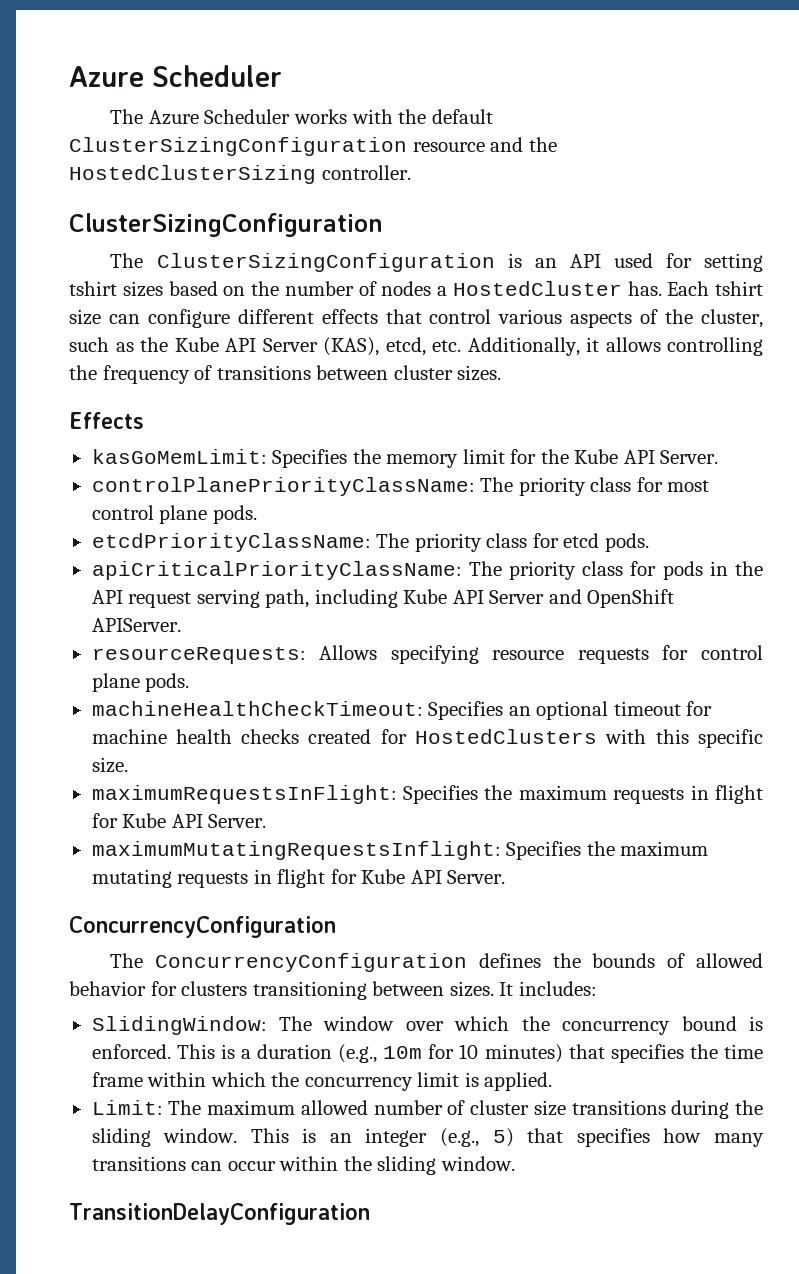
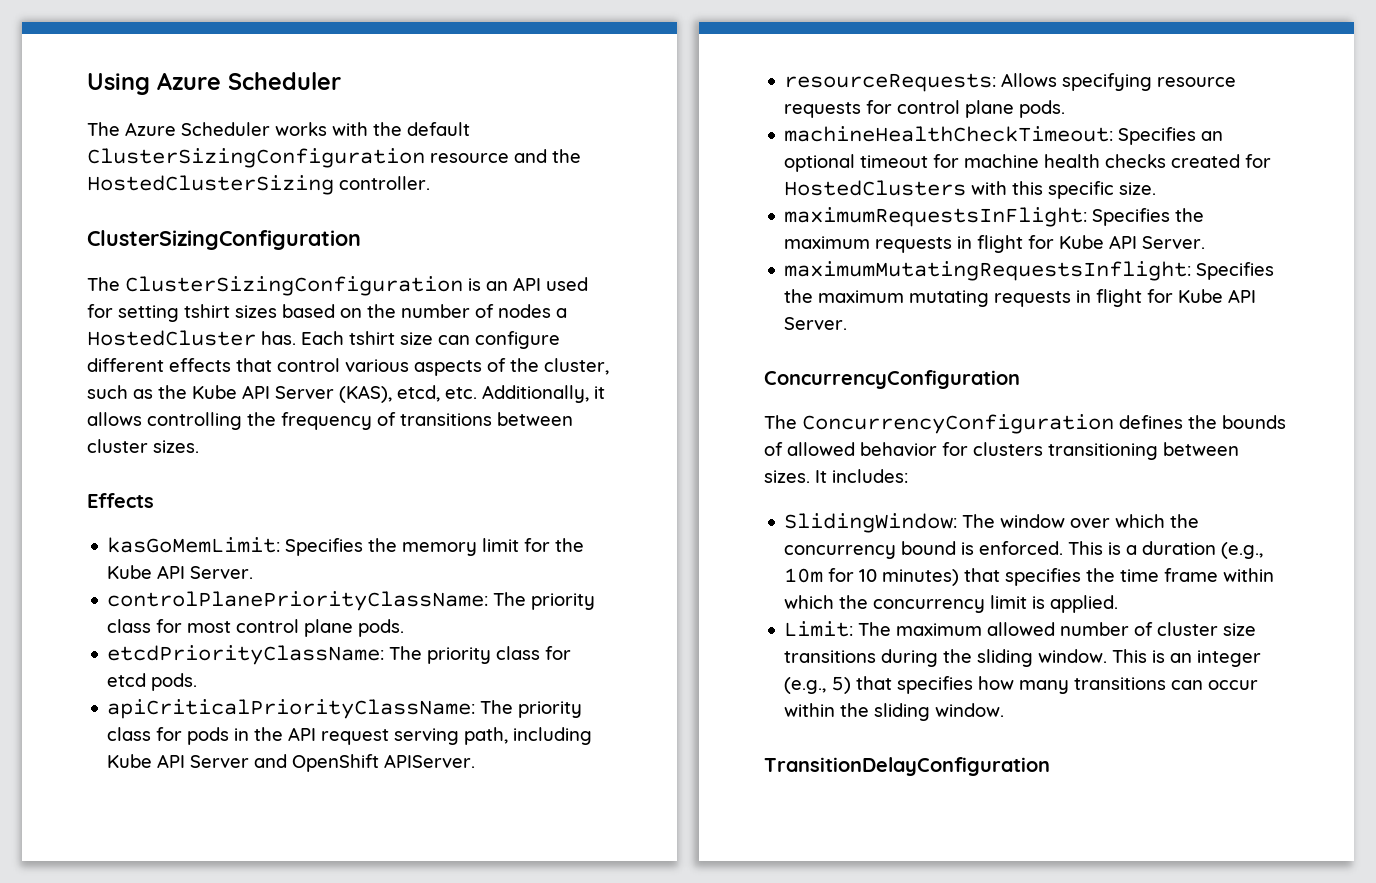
(69, 76) none -> [87,73,150,95] Using

